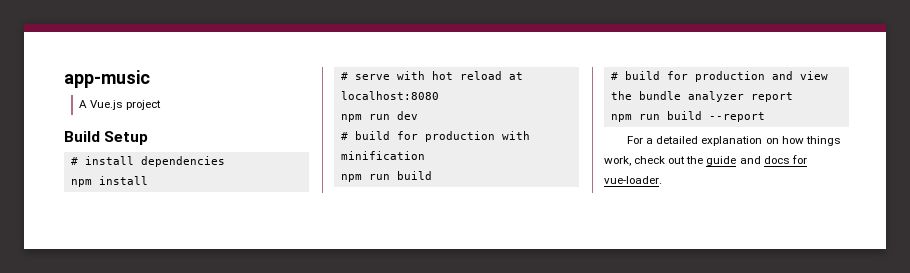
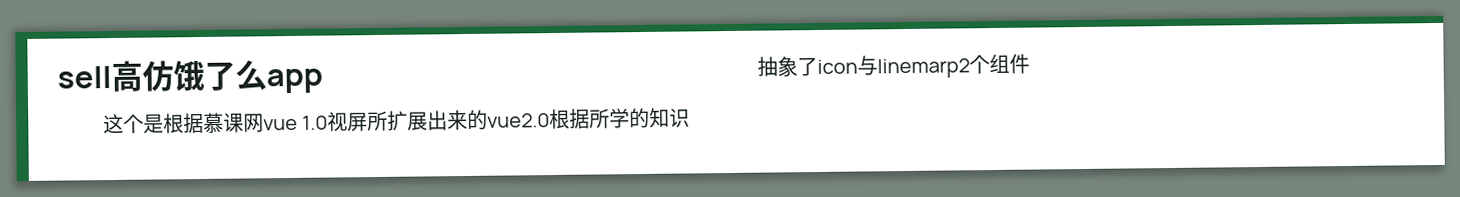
[64,70,150,88] [78,100,162,110] [64,131,149,145] [70,156,225,167] [70,176,148,187] [340,71,523,80] [340,91,439,100] [340,111,418,122] [340,131,530,142] [340,151,425,160] [340,171,432,182] [610,71,828,82] [610,91,793,102] [610,111,765,122] [627,136,841,146] [604,155,807,166] [604,176,662,184] app-music // A Vue.js project // Build Setup // # install dependencies // npm install // # serve with hot reload at localhost:8080 // npm run dev // # build for production with minification // npm run build // # build for production and view the bundle analyzer report // npm run build --report // For a detailed explanation on how things work, check out the guide and docs for vue-loader. -> [57,59,323,94] [102,107,691,135] [757,53,1030,79] sell高仿饿了么app // 这个是根据慕课网vue 1.0视屏所扩展出来的vue2.0根据所学的知识抽象了icon与linemarp2个组件

